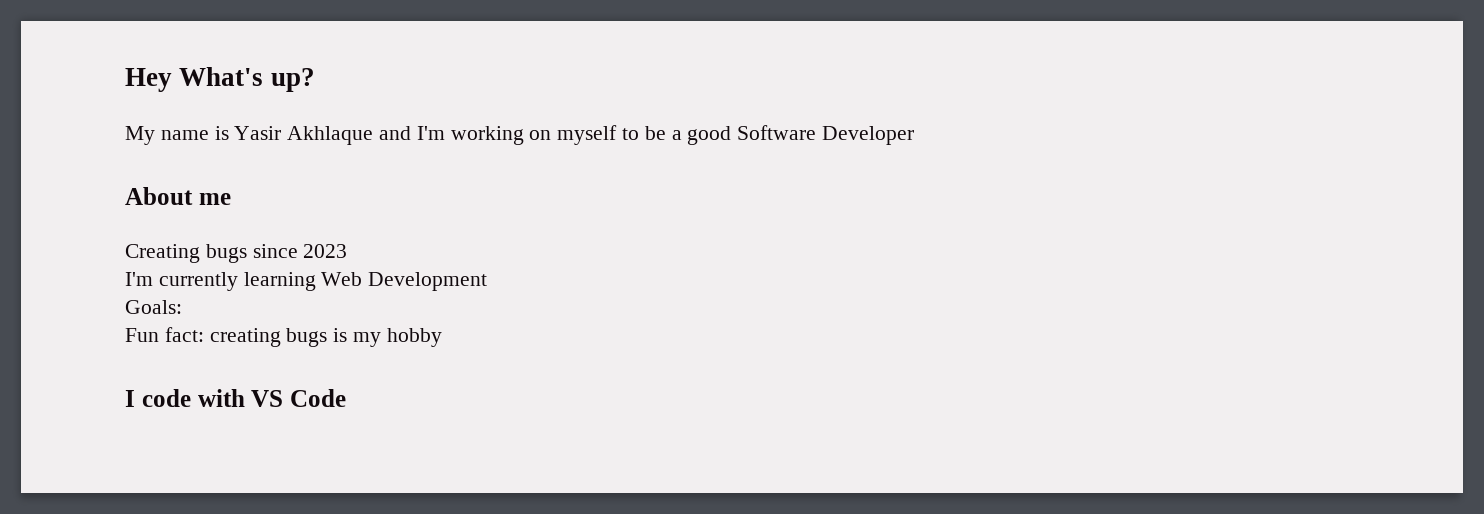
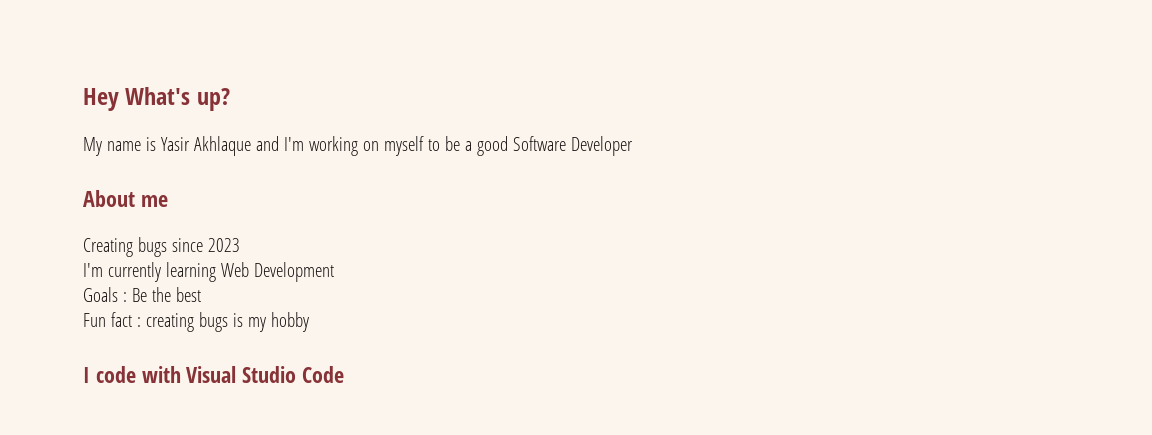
[125,300,182,314] Goals: -> [83,287,201,302] Goals : Be the best
[164,327,204,342] fact: -> [110,312,141,327] fact :
[251,390,284,407] VS -> [186,366,297,383] Visual Studio

